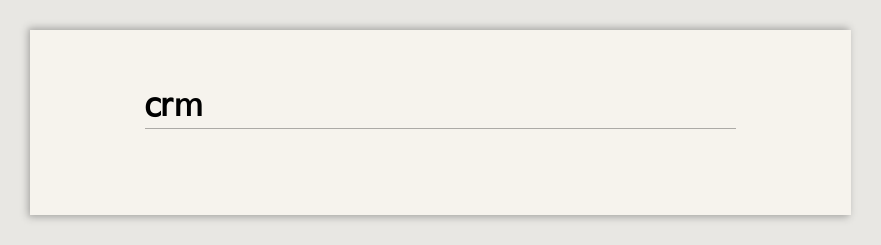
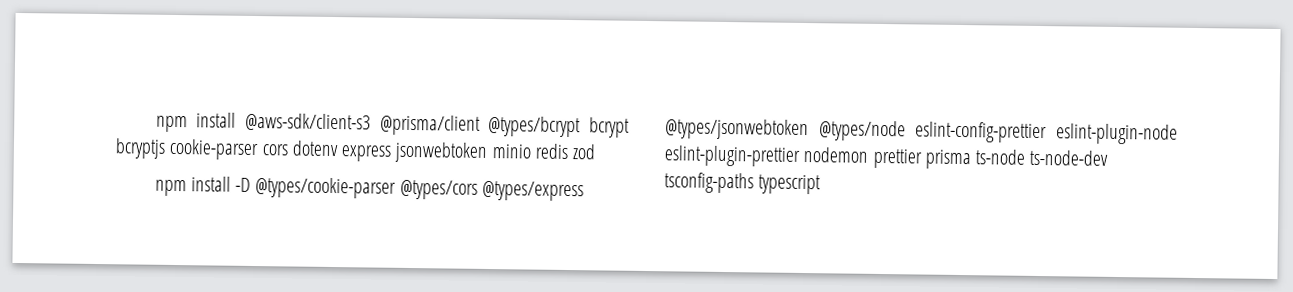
[145,97,203,118] crm -> [155,112,630,138] [115,138,597,163] [154,176,584,202] [665,118,1178,145] [664,145,1109,170] [664,172,822,195] npm install @aws-sdk/client-s3 @prisma/client @types/bcrypt bcrypt bcryptjs cookie-parser cors dotenv express jsonwebtoken minio redis zod // npm install -D @types/cookie-parser @types/cors @types/express @types/jsonwebtoken @types/node eslint-config-prettier eslint-plugin-node eslint-plugin-prettier nodemon prettier prisma ts-node ts-node-dev tsconfig-paths typescript

